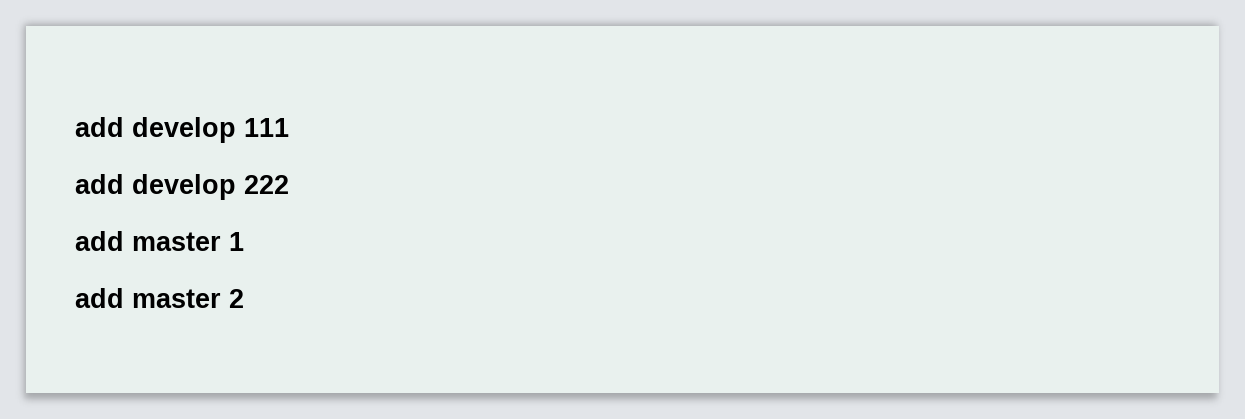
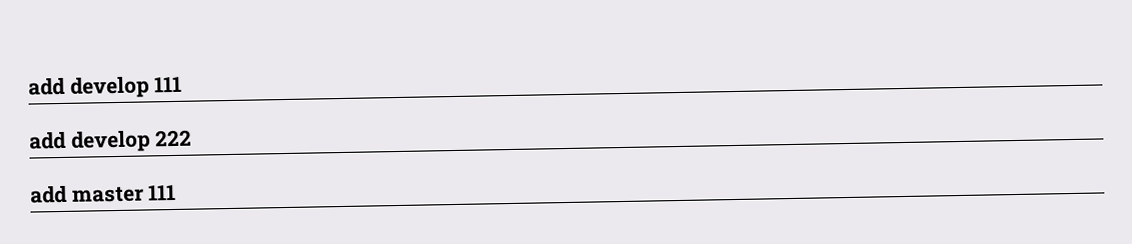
[229,232,244,251] [75,288,244,308] 1 // add master 2 -> [148,184,177,201] 111

